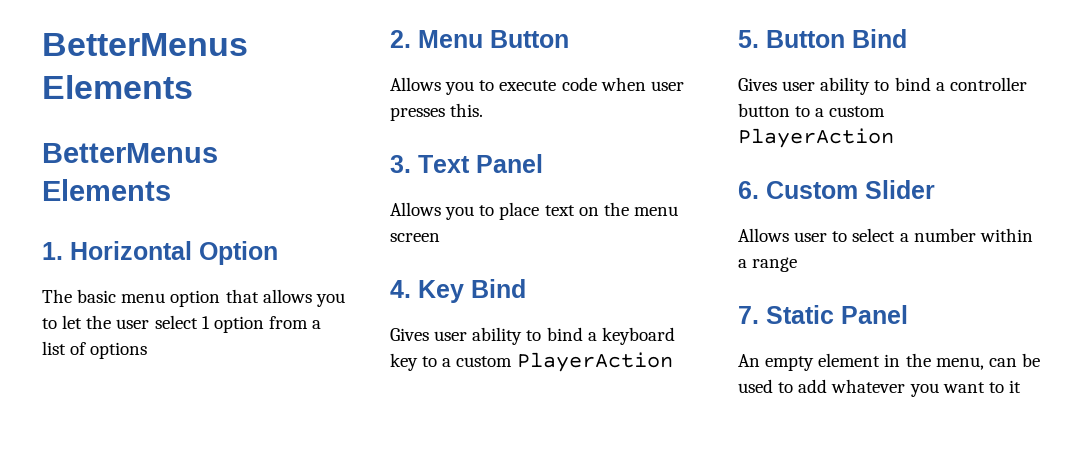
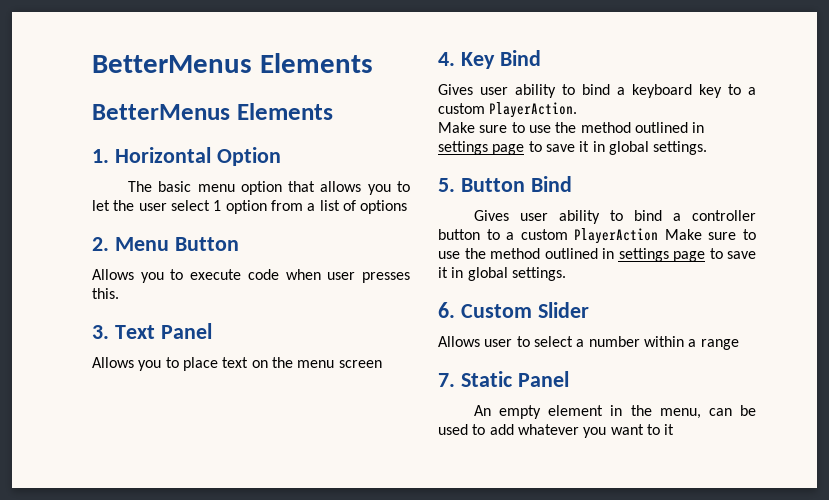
[516,352,673,372] PlayerAction -> [489,102,578,118] [438,122,705,133] [438,141,708,155] PlayerAction. // Make sure to use the method outlined in settings page to save it in global settings.
(894, 138) none -> [664,229,756,240] [438,248,756,262] [438,267,566,281] Make sure to use the method outlined in settings page to save it in global settings.

